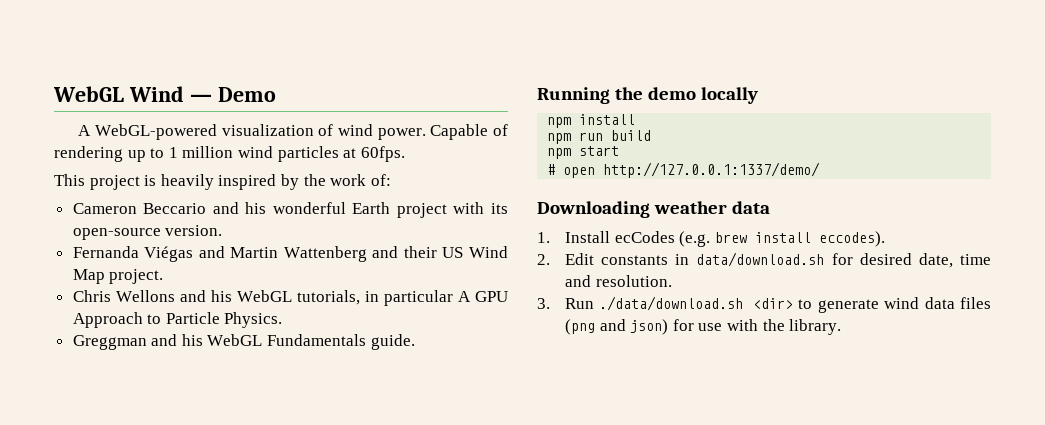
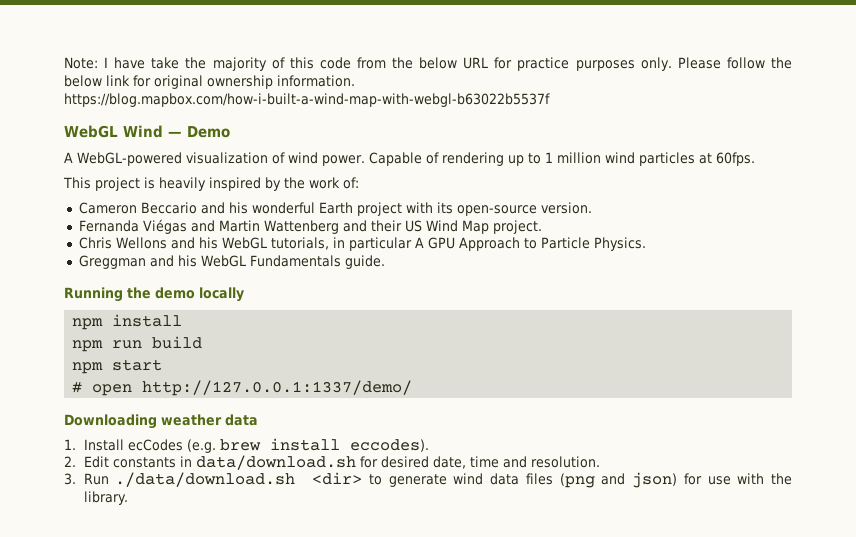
(53, 94) none -> [64,57,793,71] [64,75,355,89] [64,93,550,107] Note: I have take the majority of this code from the below URL for practice purposes only. Please follow the below link for original ownership information. https://blog.mapbox.com/how-i-built-a-wind-map-with-webgl-b63022b5537f //

